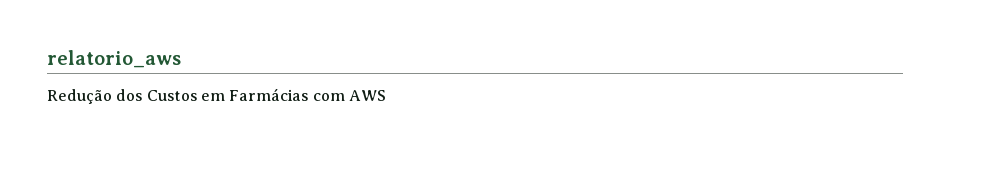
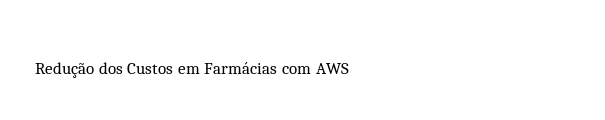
[47,50,181,68] relatorio_aws // -> (35, 70) none

